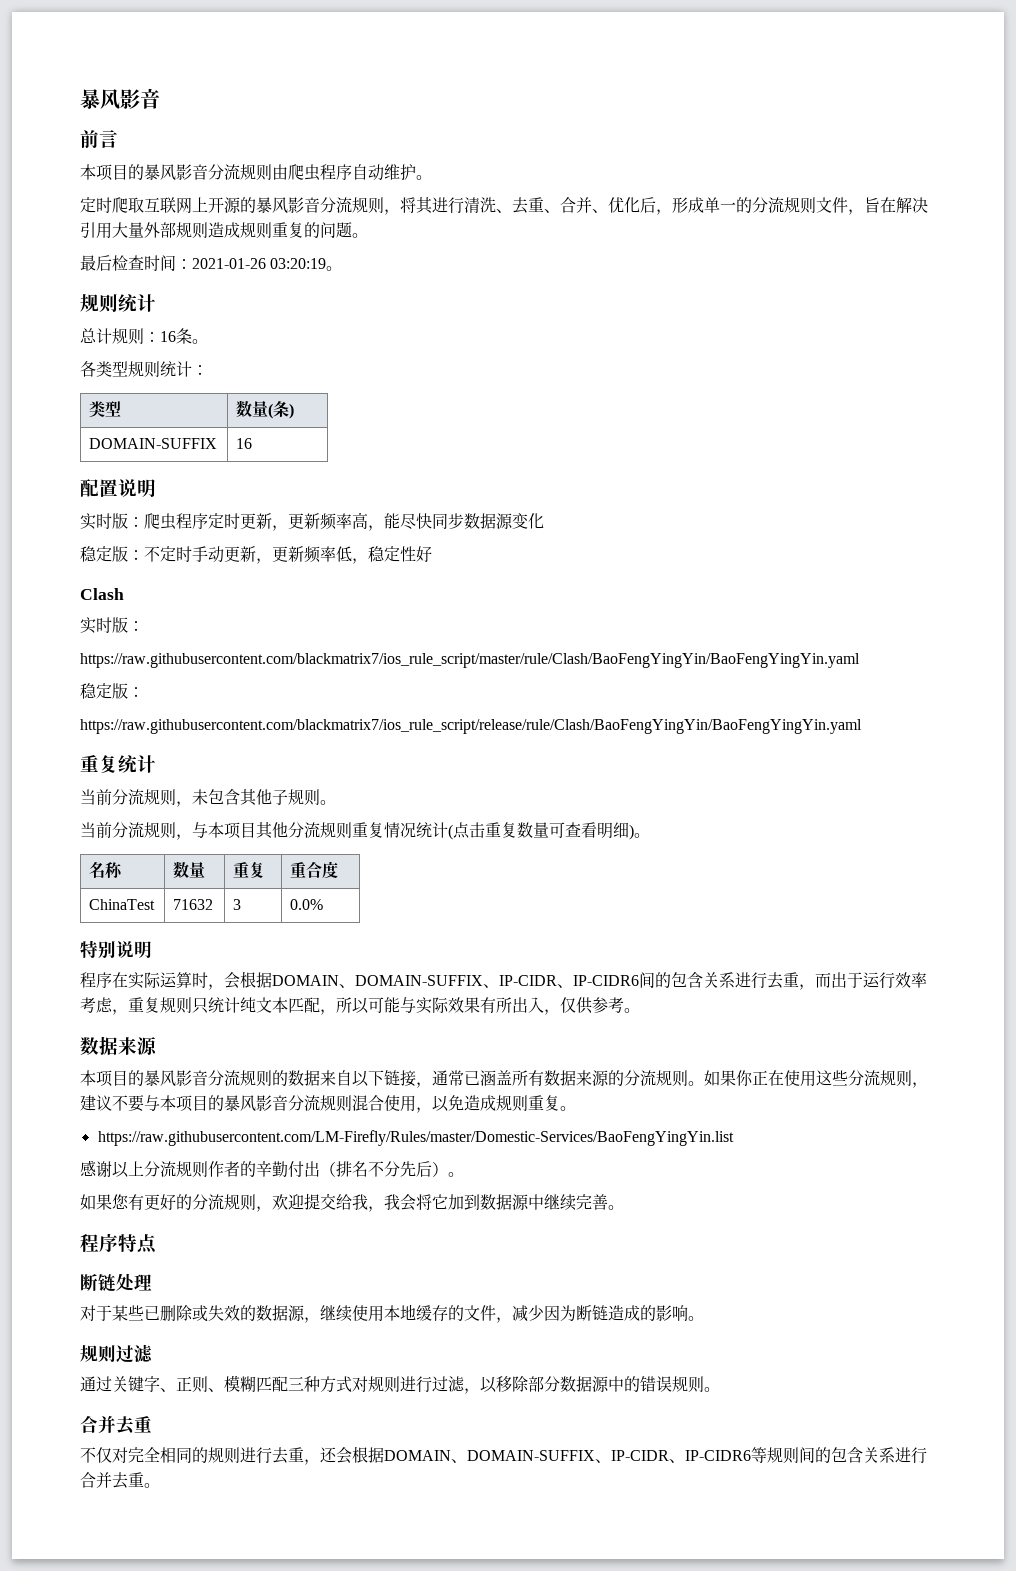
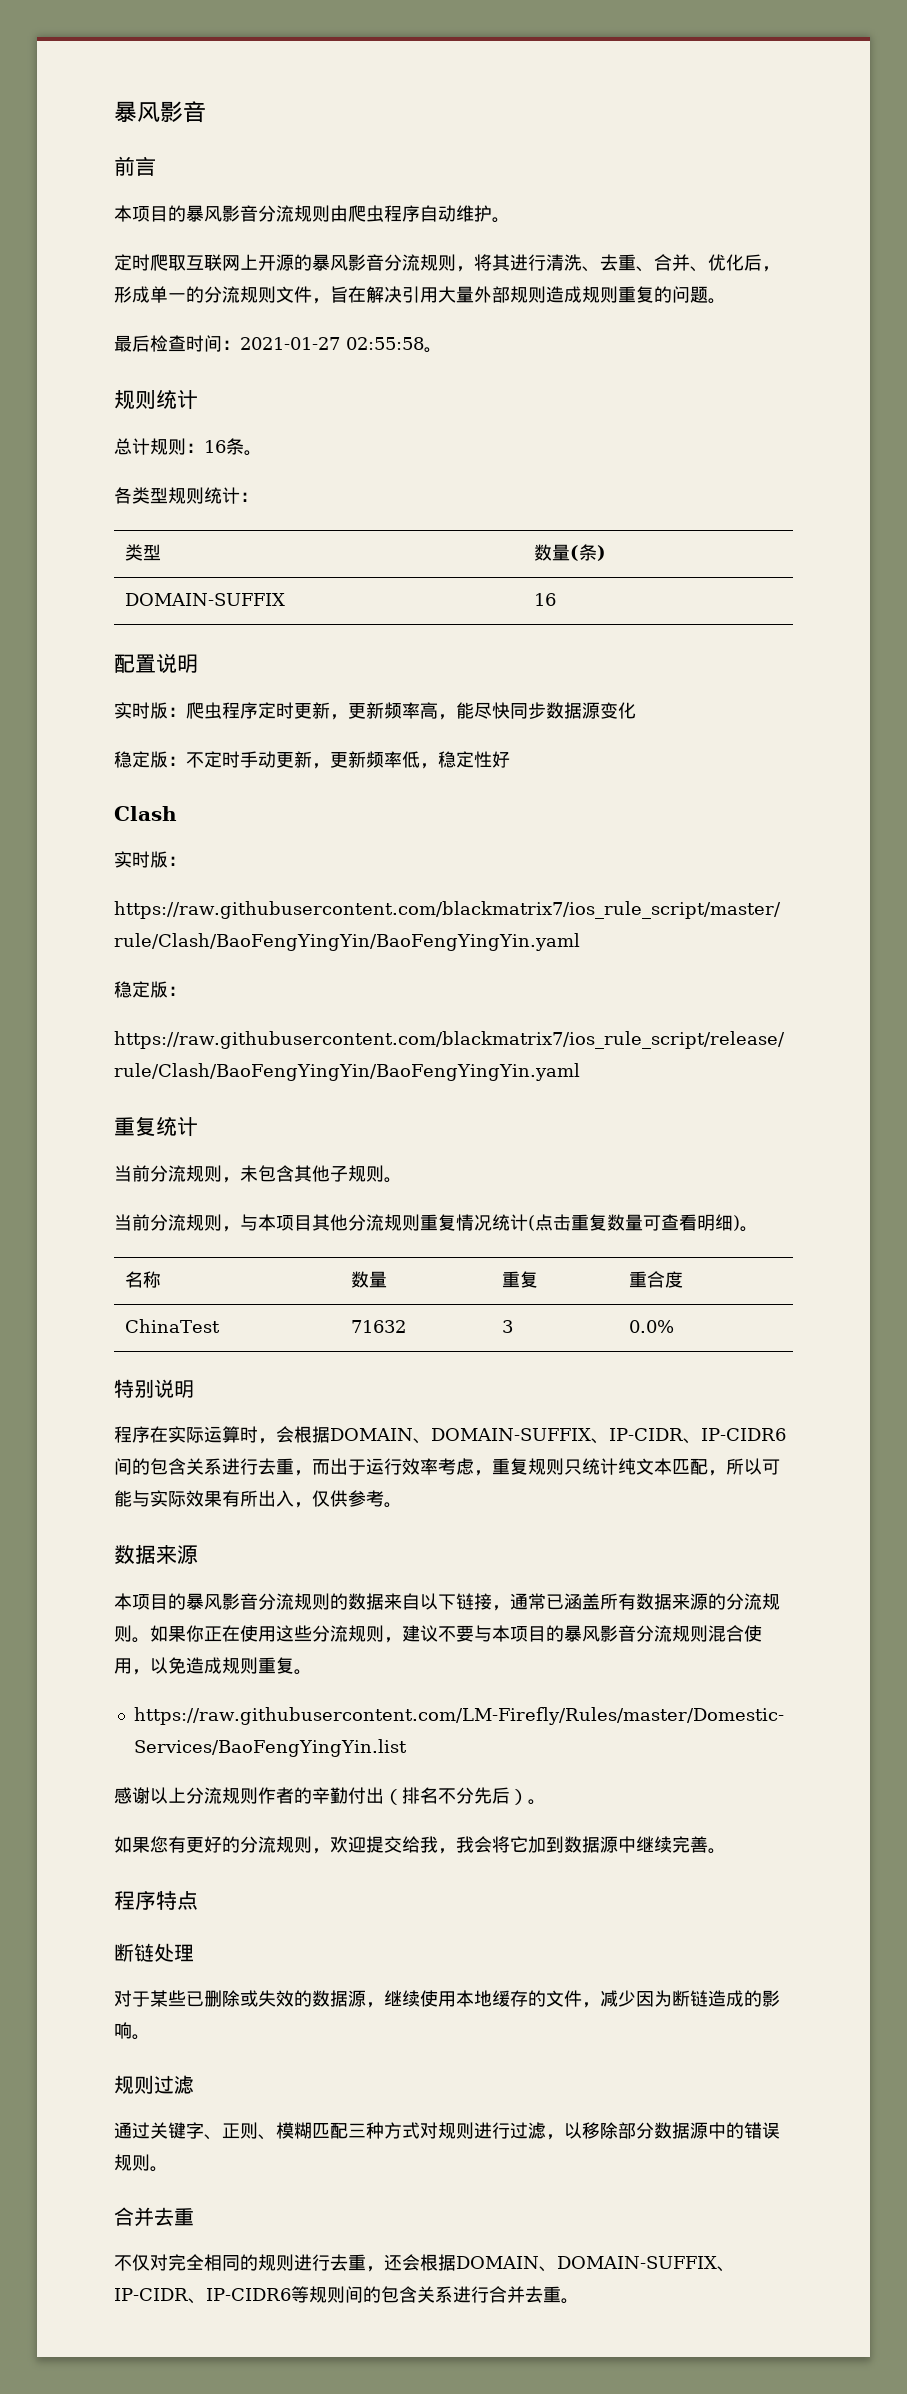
[192,258,327,269] 2021-01-26 03:20:19 -> [240,337,424,350] 2021-01-27 02:55:58

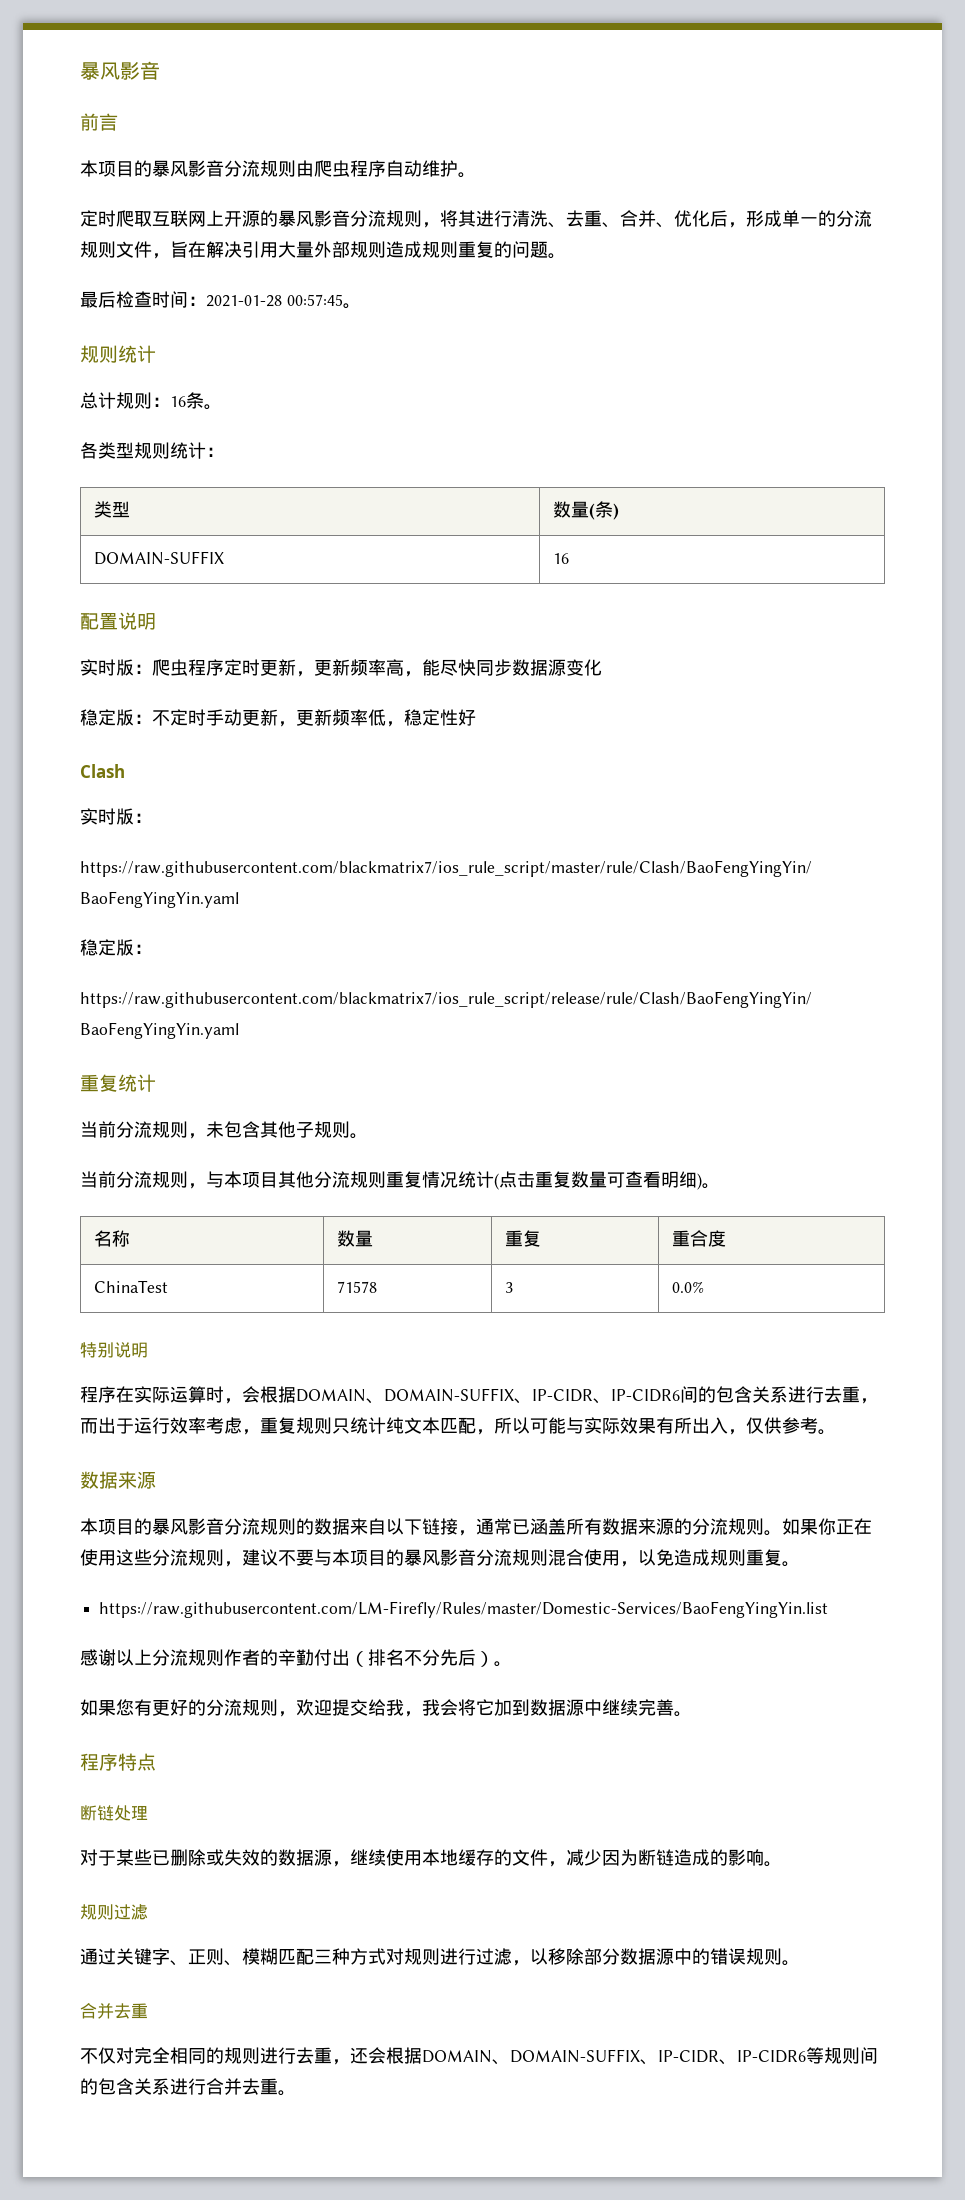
[240,337,424,350] 2021-01-27 02:55:58 -> [206,294,343,307] 2021-01-28 00:57:45
[351,1320,407,1333] 71632 -> [336,1281,377,1293] 71578

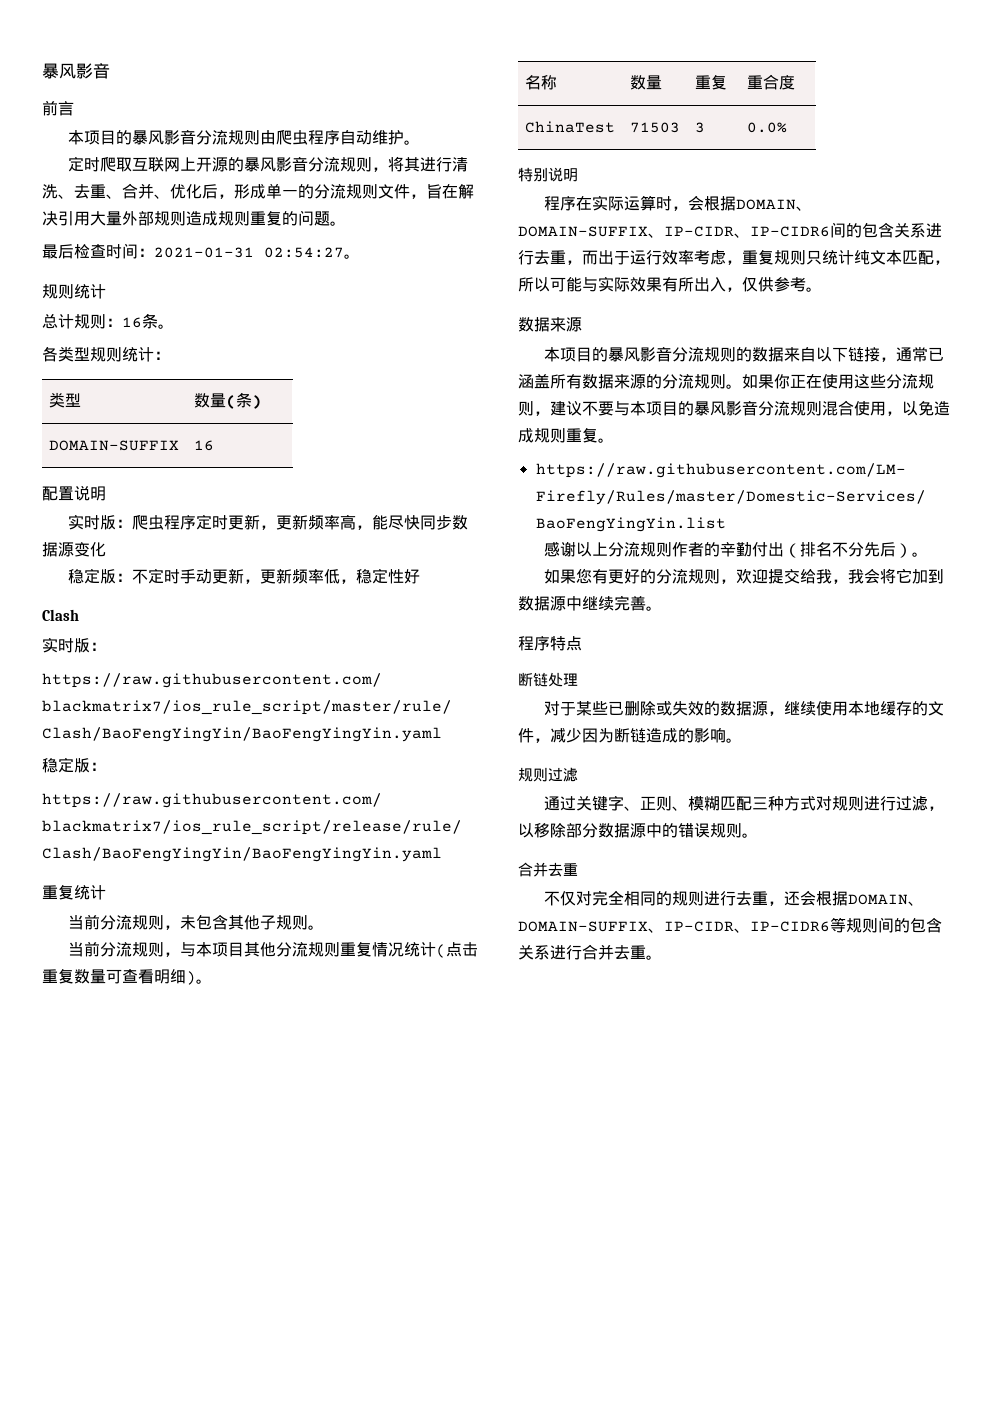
[206,294,343,307] 2021-01-28 00:57:45 -> [154,247,344,258] 2021-01-31 02:54:27
[336,1281,377,1293] 71578 -> [630,122,681,133] 71503

